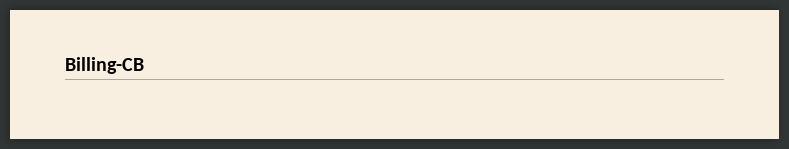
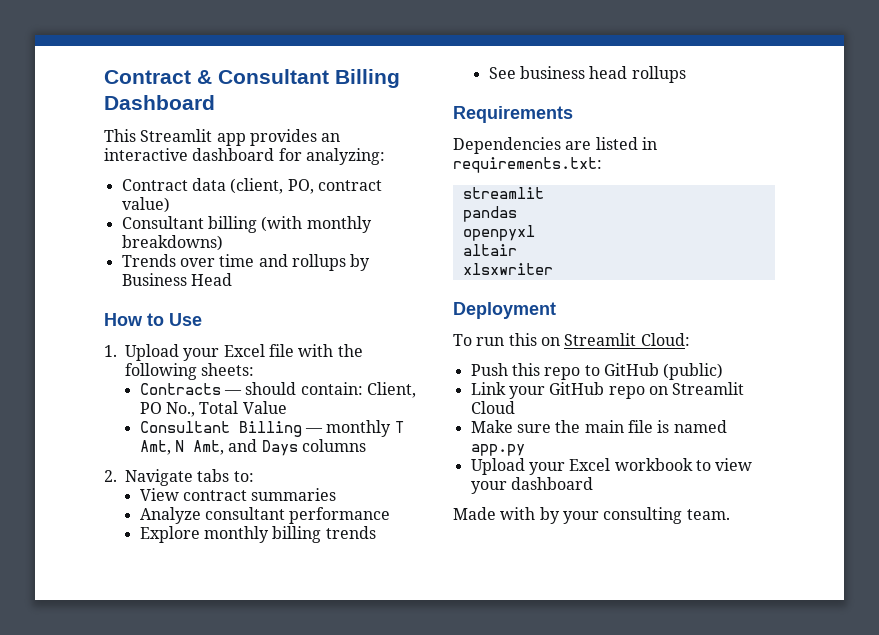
[65,57,144,74] Billing-CB -> [104,69,400,88] [104,95,215,110] [104,129,341,146] [104,148,385,165] [121,178,382,194] [121,197,170,213] [121,216,372,233] [121,235,223,251] [121,254,371,271] [121,273,232,286] [104,313,202,326] [104,344,363,361] [125,363,255,380] [139,382,416,398] [139,401,287,417] [139,420,404,437] [139,439,366,456] [104,469,254,486] [139,488,337,501] [139,507,391,524] [139,526,376,543] [488,66,686,83] [453,106,573,123] [453,137,657,154] [453,157,602,173] [462,187,544,199] [462,206,517,222] [462,225,535,241] [462,244,517,256] [462,263,553,275] [453,302,556,319] [453,333,690,346] [470,363,724,380] [470,382,745,399] [470,401,515,414] [470,420,727,433] [470,444,525,456] [470,458,753,475] [470,477,593,494] [453,507,730,524] Contract & Consultant Billing Dashboard // This Streamlit app provides an interactive dashboard for analyzing: // Contract data (client, PO, contract value) // Consultant billing (with monthly breakdowns) // Trends over time and rollups by Business Head // How to Use // 1. Upload your Excel file with the following sheets: // Contracts — should contain: Client, PO No., Total Value // Consultant Billing — monthly T Amt, N Amt, and Days columns // 2. Navigate tabs to: // View contract summaries // Analyze consultant performance // Explore monthly billing trends // See business head rollups // Requirements // Dependencies are listed in requirements.txt: // streamlit // pandas // openpyxl // altair // xlsxwriter // Deployment // To run this on Streamlit Cloud: // Push this repo to GitHub (public) // Link your GitHub repo on Streamlit Cloud // Make sure the main file is named app.py // Upload your Excel workbook to view your dashboard // Made with by your consulting team.

